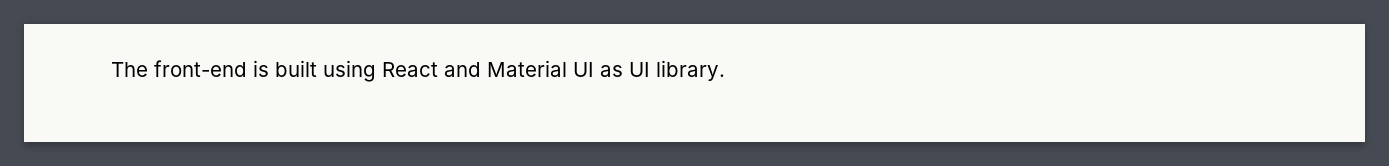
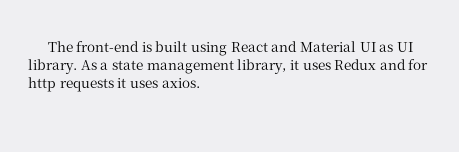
(725, 70) none -> [80,59,429,74] [28,77,200,92] As a state management library, it uses Redux and for http requests it uses axios.

